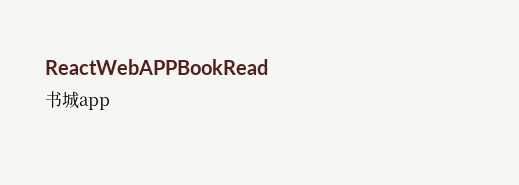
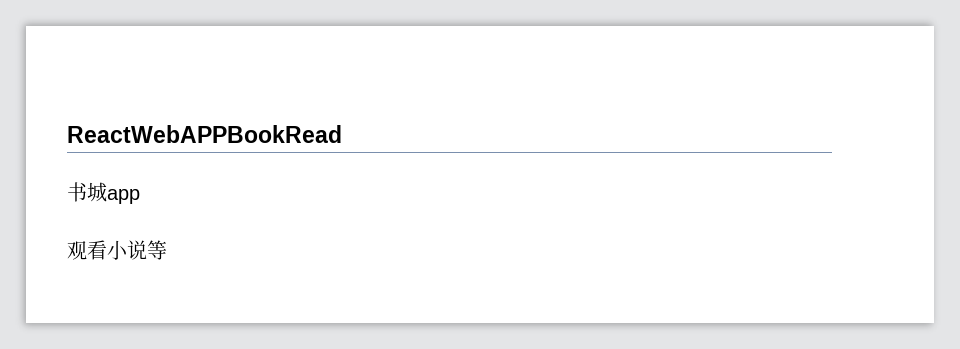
(110, 103) none -> [67,240,167,260] // 观看小说等

